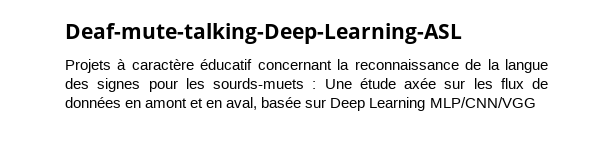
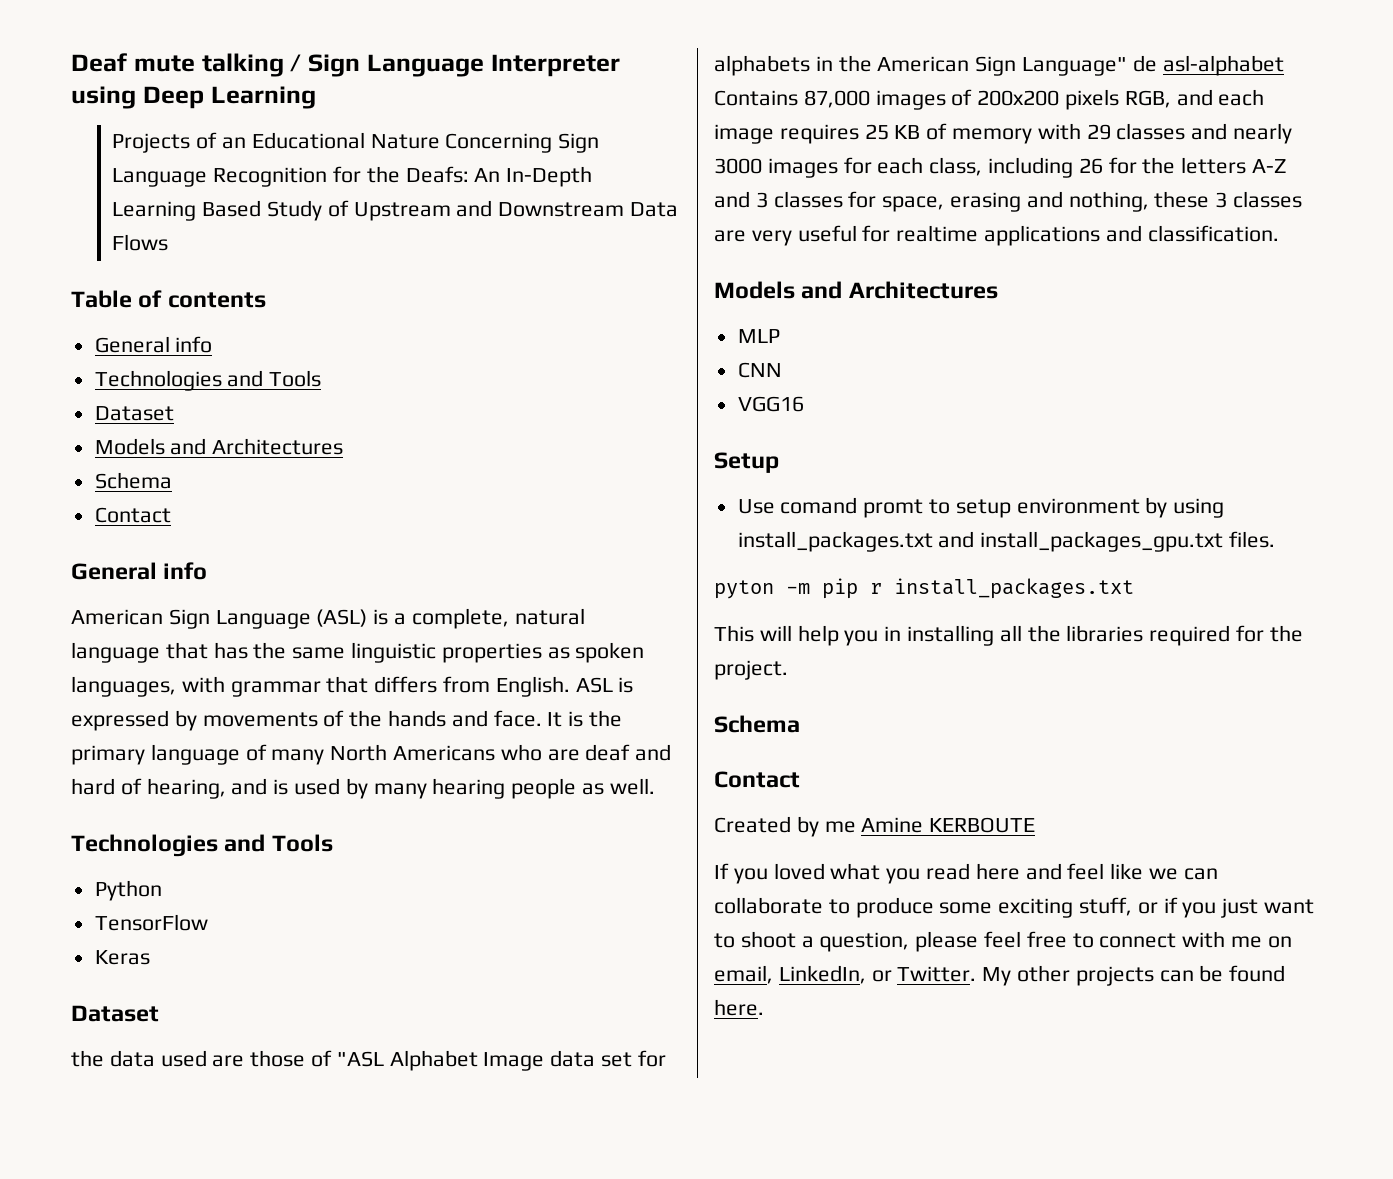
[65,23,462,44] [65,59,549,73] [65,78,548,92] [65,97,536,111] Deaf-mute-talking-Deep-Learning-ASL // Projets à caractère éducatif concernant la reconnaissance de la langue des signes pour les sourds-muets : Une étude axée sur les flux de données en amont et en aval, basée sur Deep Learning MLP/CNN/VGG -> [71,53,620,77] [71,86,316,109] [112,132,600,153] [112,166,593,187] [112,200,678,221] [112,234,169,251] [71,290,266,308] [94,336,213,353] [94,370,322,391] [94,406,174,421] [94,438,344,455] [94,472,172,489] [94,507,171,523] [71,562,208,580] [71,608,585,629] [71,642,645,663] [71,676,634,697] [71,710,623,731] [71,744,672,765] [71,778,655,799] [71,834,333,857] [94,880,162,901] [94,914,208,931] [94,950,150,965] [71,1005,159,1022] [71,1050,666,1071] [714,55,1284,76] [714,89,1265,110] [714,123,1293,144] [714,157,1287,178] [714,191,1303,212] [714,225,1279,246] [714,281,998,299] [737,329,780,343] [737,362,782,378] [737,396,804,412] [714,452,779,473] [737,497,1225,518] [737,531,1276,552] [714,578,1134,599] [714,625,1303,646] [714,660,788,680] [714,715,800,733] [714,771,800,788] [714,816,1036,837] [714,863,1218,884] [714,897,1315,918] [714,931,1292,952] [714,965,1286,986] [714,999,764,1016] Deaf mute talking / Sign Language Interpreter using Deep Learning // Projects of an Educational Nature Concerning Sign Language Recognition for the Deafs: An In-Depth Learning Based Study of Upstream and Downstream Data Flows // Table of contents // General info // Technologies and Tools // Dataset // Models and Architectures // Schema // Contact // General info // American Sign Language (ASL) is a complete, natural language that has the same linguistic properties as spoken languages, with grammar that differs from English. ASL is expressed by movements of the hands and face. It is the primary language of many North Americans who are deaf and hard of hearing, and is used by many hearing people as well. // Technologies and Tools // Python // TensorFlow // Keras // Dataset // the data used are those of "ASL Alphabet Image data set for alphabets in the American Sign Language" de asl-alphabet Contains 87,000 images of 200x200 pixels RGB, and each image requires 25 KB of memory with 29 classes and nearly 3000 images for each class, including 26 for the letters A-Z and 3 classes for space, erasing and nothing, these 3 classes are very useful for realtime applications and classification. // Models and Architectures // MLP // CNN // VGG16 // Setup // Use comand promt to setup environment by using install_packages.txt and install_packages_gpu.txt files. // pyton -m pip r install_packages.txt // This will help you in installing all the libraries required for the project. // Schema // Contact // Created by me Amine KERBOUTE // If you loved what you read here and feel like we can collaborate to produce some exciting stuff, or if you just want to shoot a question, please feel free to connect with me on email, LinkedIn, or Twitter. My other projects can be found here.

